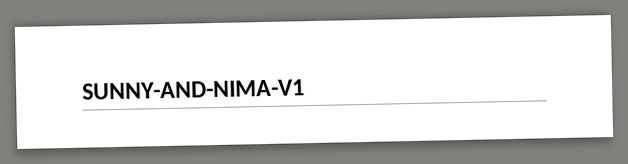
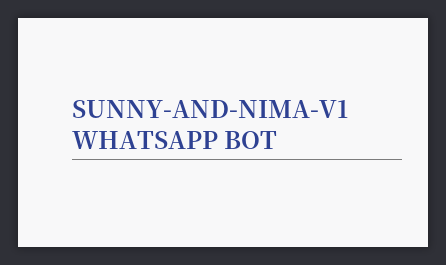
(305, 89) none -> [72,131,278,149] WHATSAPP BOT

